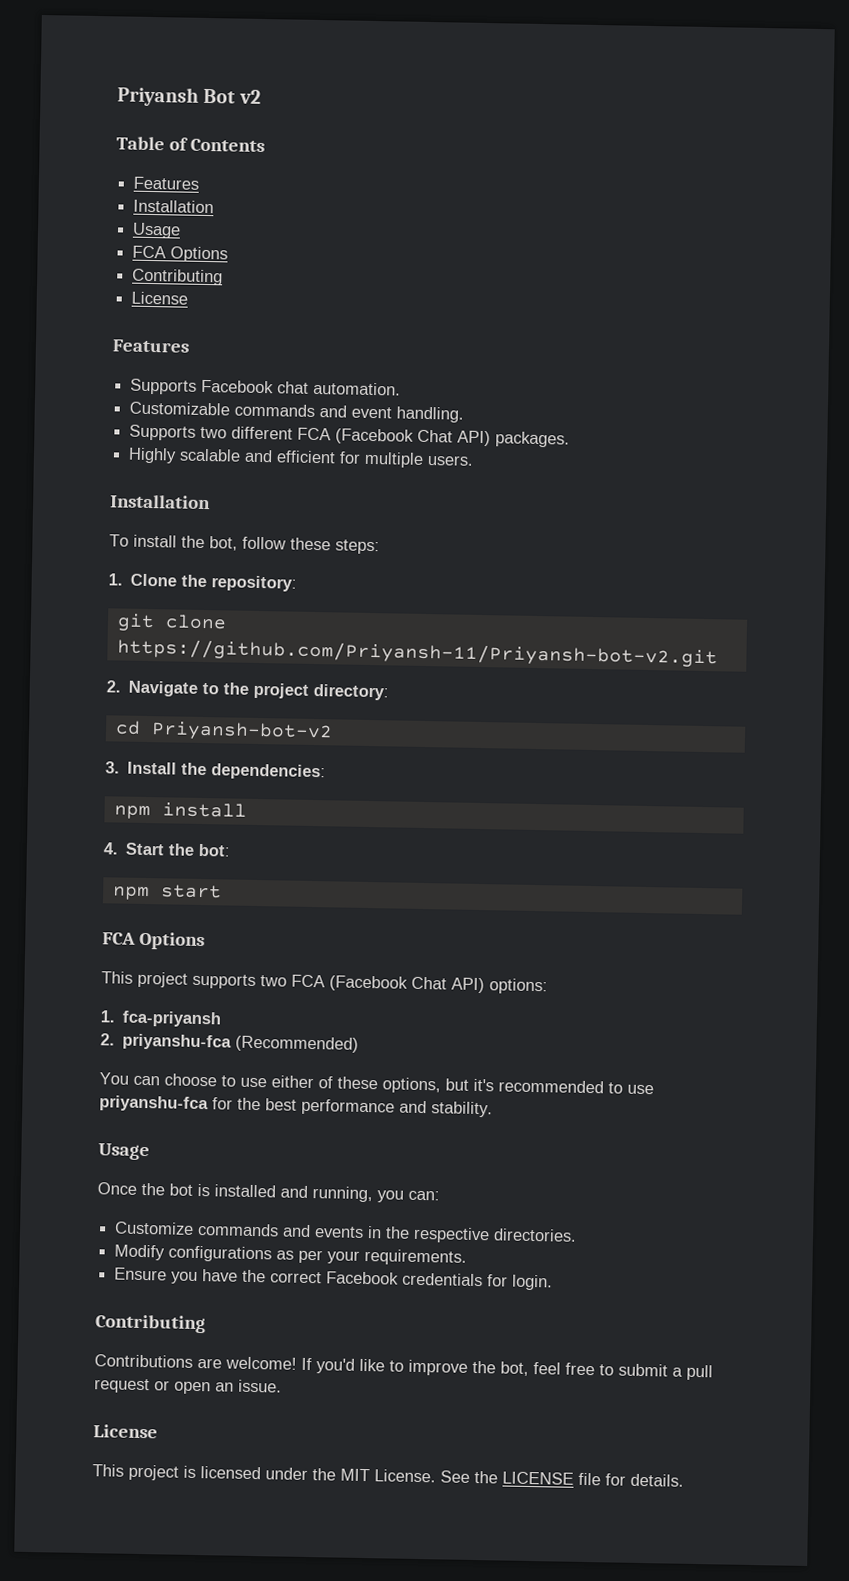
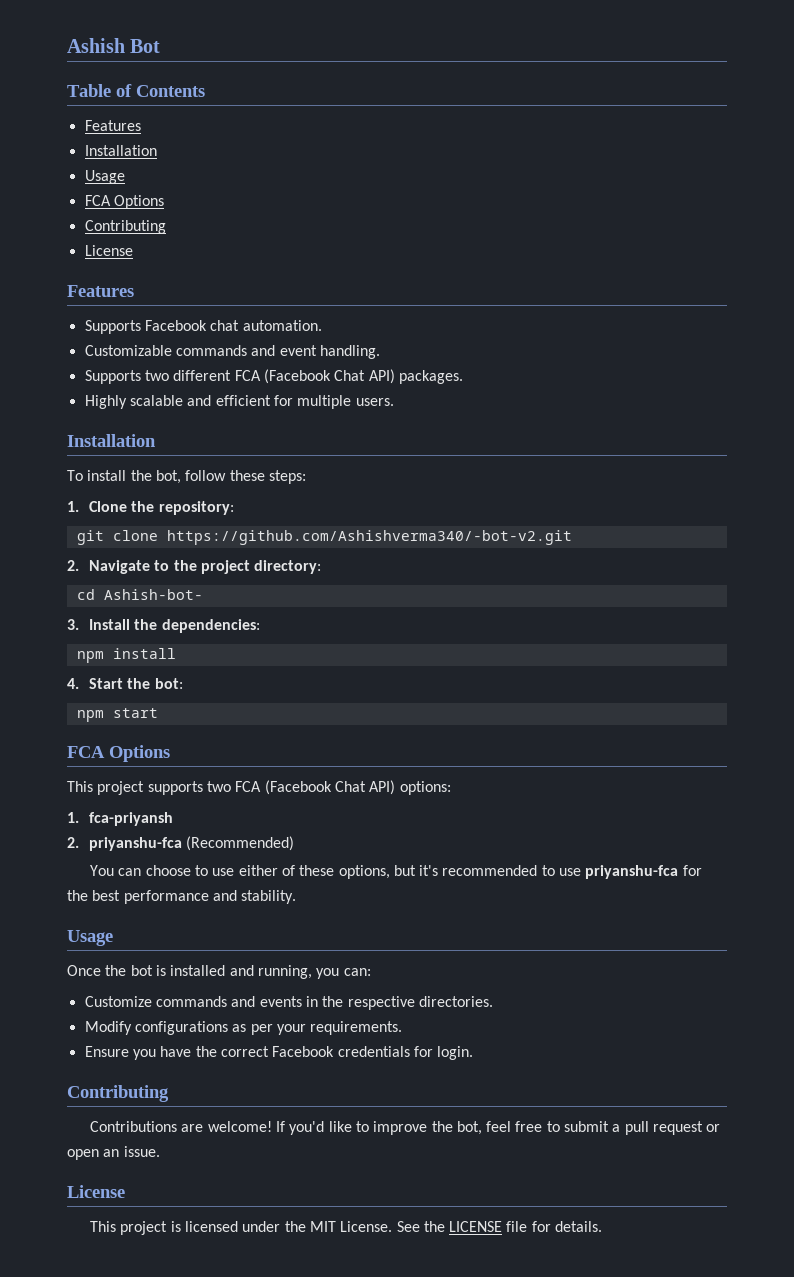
[117,86,199,107] Priyansh -> [67,38,125,53] Ashish
[238,89,261,104] v2 -> (161, 46) none
[116,638,718,668] https://github.com/Priyansh-11/Priyansh-bot-v2.git -> [166,530,572,545] https://github.com/Ashishverma340/-bot-v2.git
[150,721,333,742] Priyansh-bot-v2 -> [103,589,203,600] Ashish-bot-

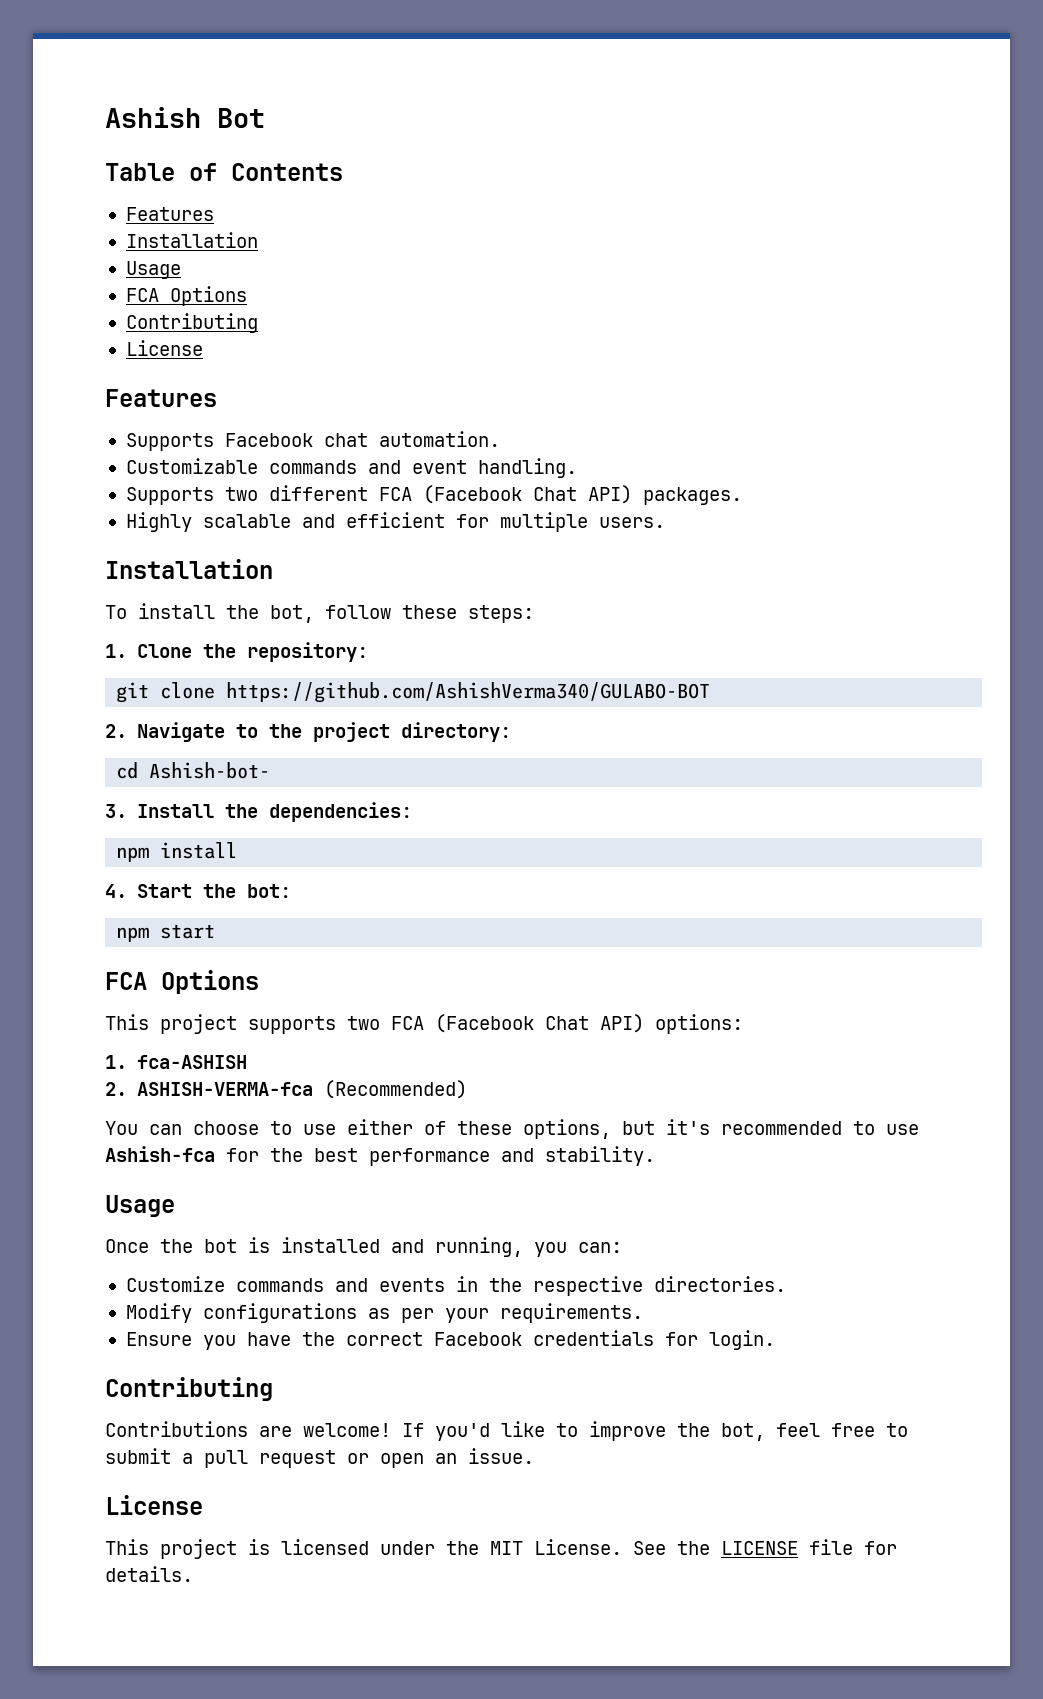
[166,530,572,545] https://github.com/Ashishverma340/-bot-v2.git -> [226,682,711,703] https://github.com/AshishVerma340/GULABO-BOT
[88,812,173,826] [67,837,182,851] fca-priyansh // 2. priyanshu-fca -> [136,1055,247,1069] [105,1082,313,1096] fca-ASHISH // 2. ASHISH-VERMA-fca
[585,865,679,879] priyanshu-fca -> [105,1146,215,1162] Ashish-fca

